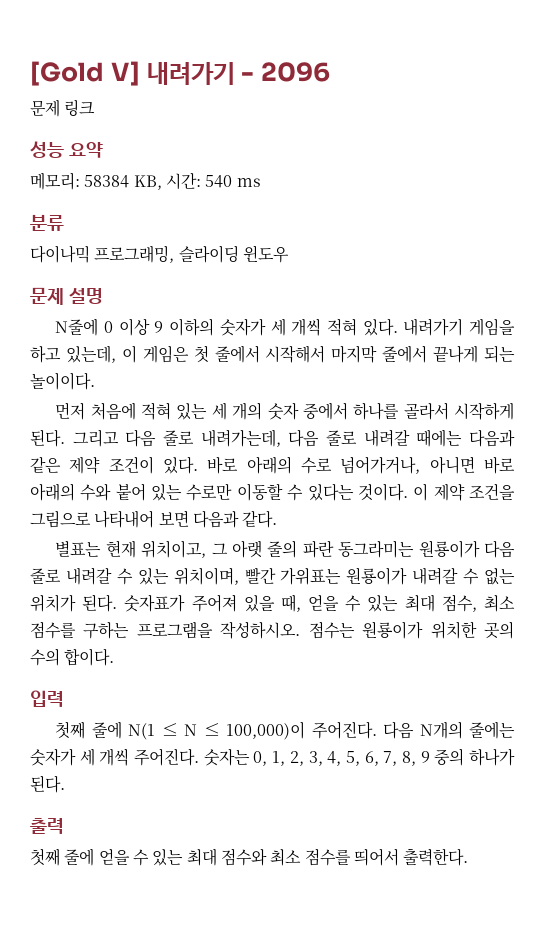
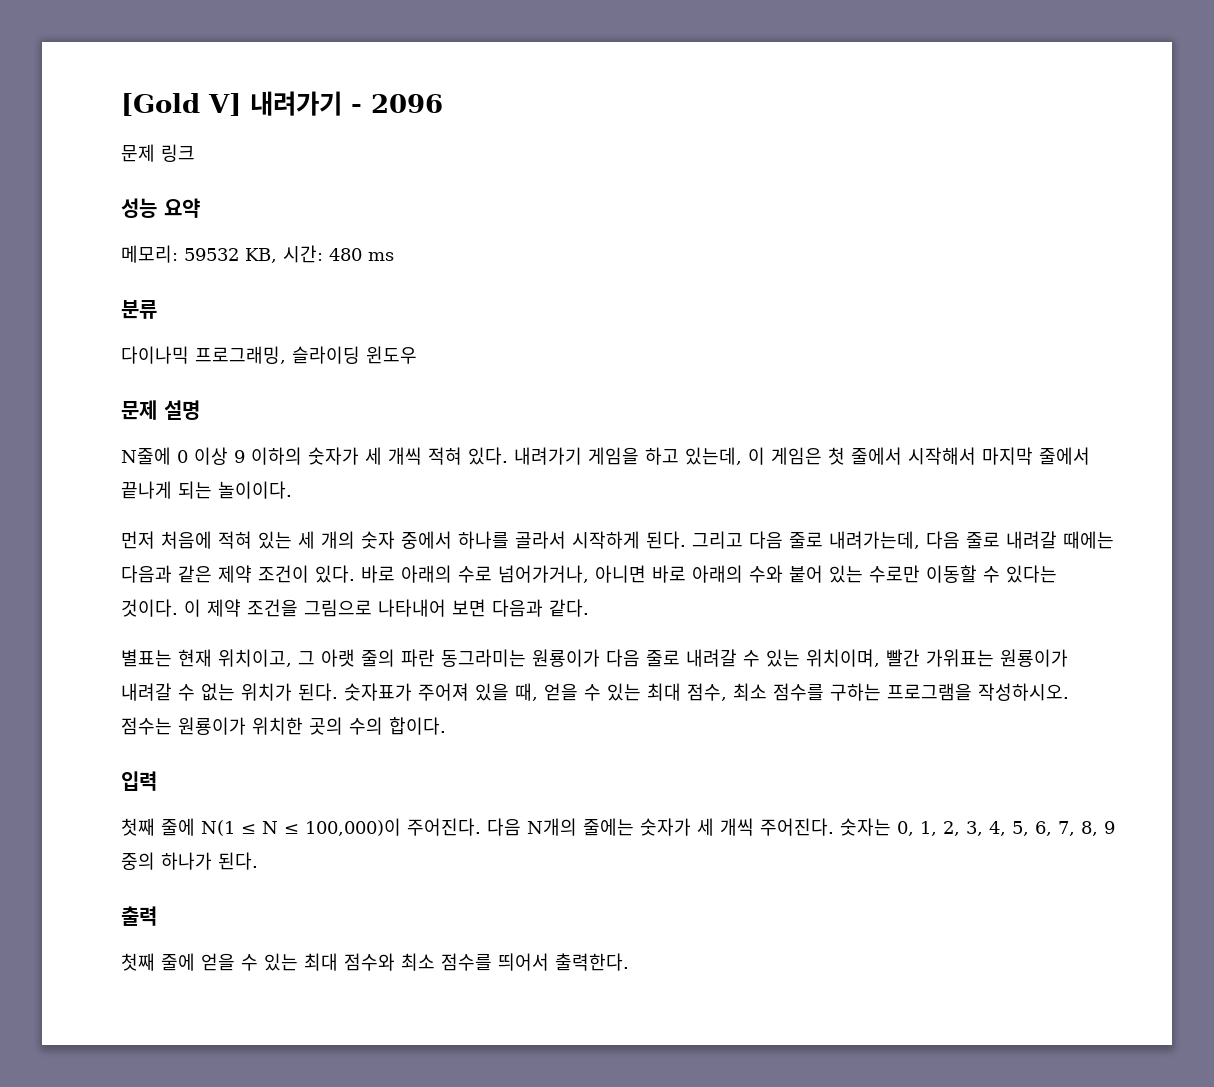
[84,175,130,188] 58384 -> [184,248,239,261] 59532
[205,175,233,188] 540 -> [329,248,362,261] 480

